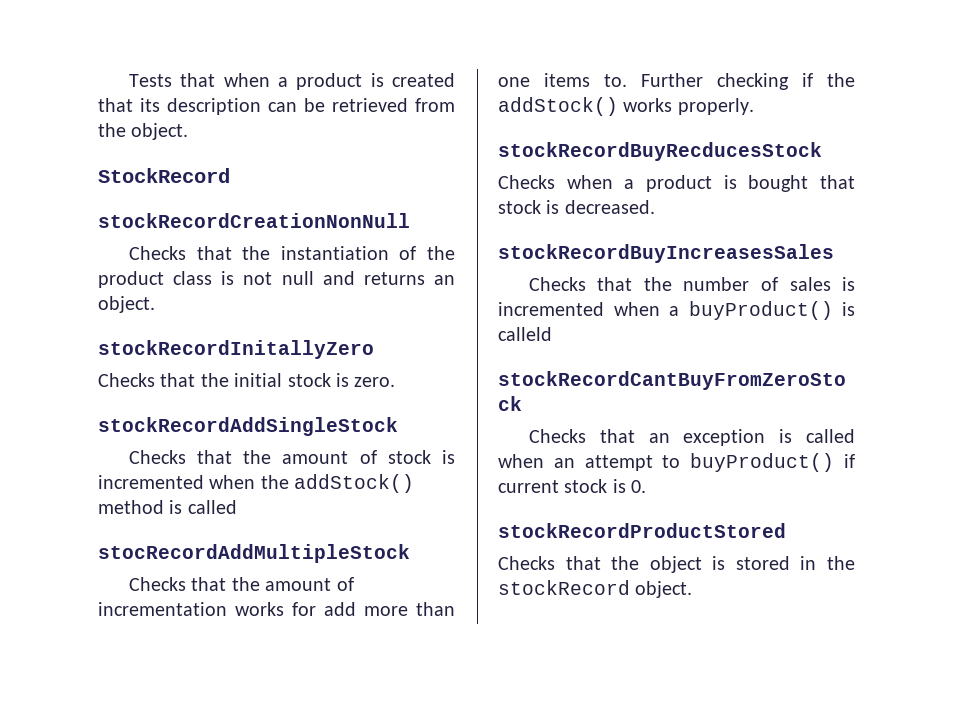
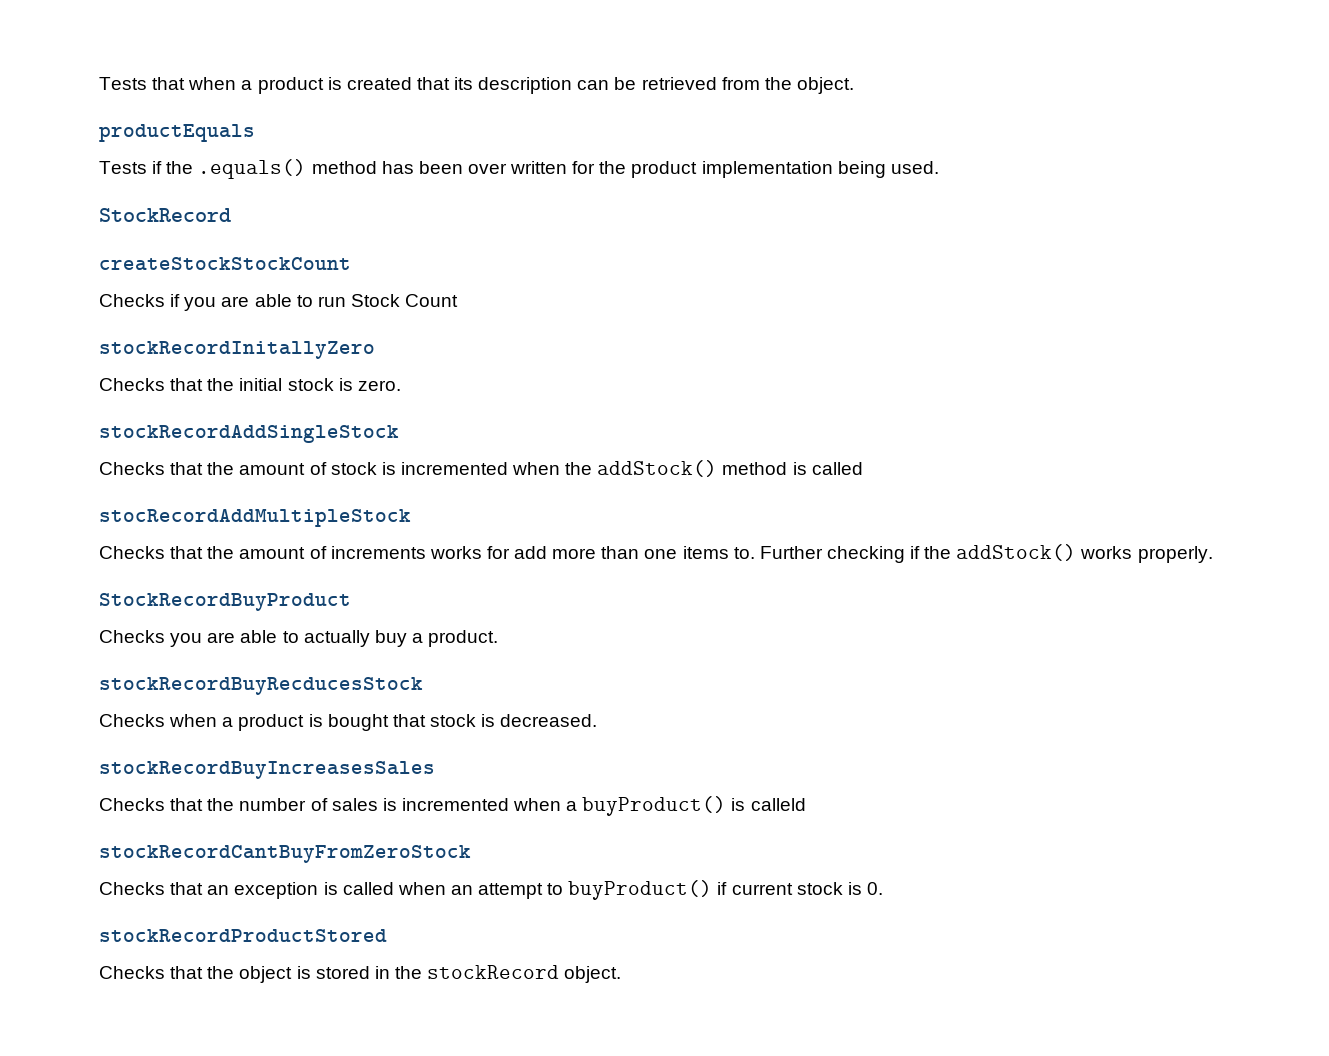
(189, 131) none -> [99,124,255,142] [99,159,939,179] // productEquals // Tests if the .equals() method has been over written for the product implementation being used.
[98,213,410,228] [128,246,455,260] [98,271,455,288] [98,296,155,313] stockRecordCreationNonNull // Checks that the instantiation of the product class is not null and returns an object. -> [99,257,351,271] [99,294,459,311] createStockStockCount // Checks if you are able to run Stock Count
[98,602,227,616] incrementation -> [330,546,426,559] increments
(754, 106) none -> [99,593,351,611] [99,630,499,647] // StockRecordBuyProduct // Checks you are able to actually buy a product.

